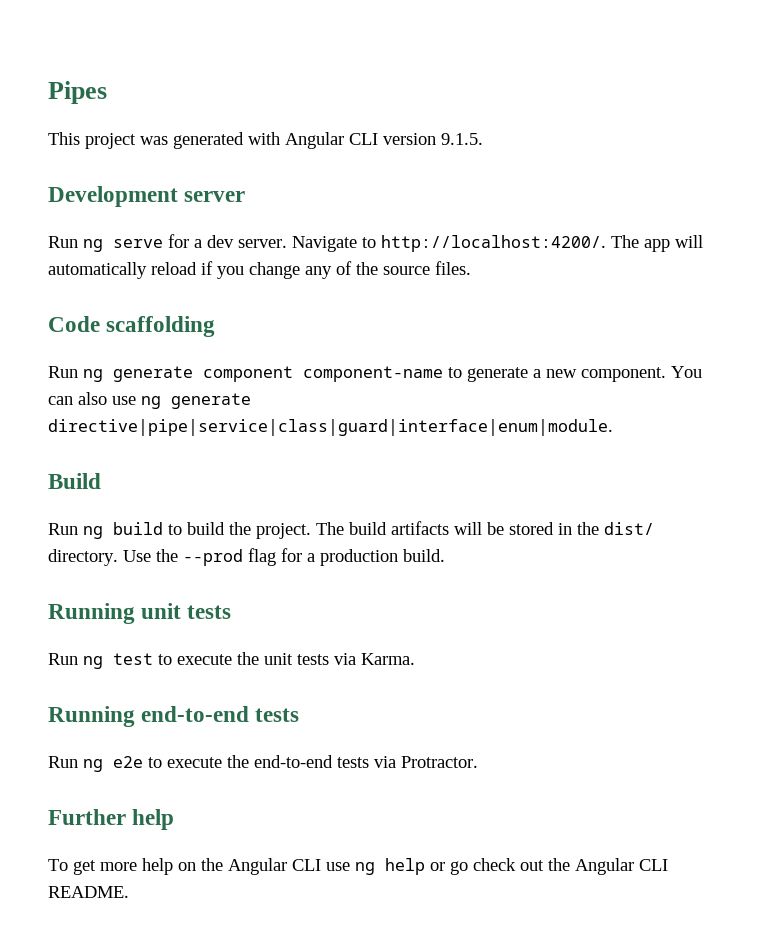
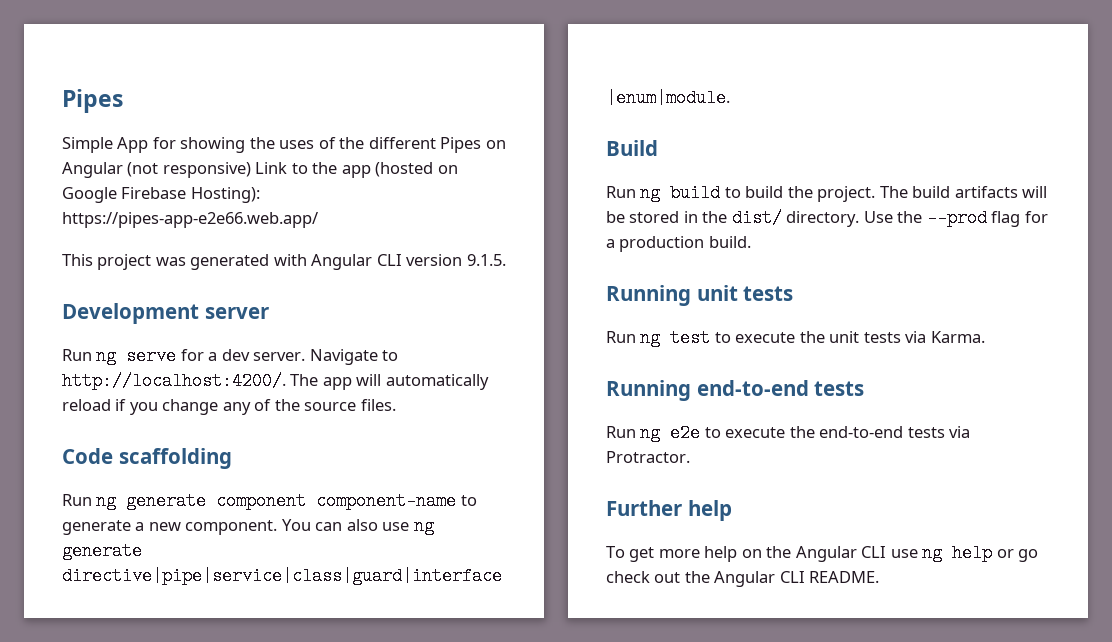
[48,81,107,104] Pipes -> [62,89,123,113] [62,137,506,153] [62,162,458,178] [62,187,260,203] [62,212,318,228] Pipes // Simple App for showing the uses of the different Pipes on Angular (not responsive) Link to the app (hosted on Google Firebase Hosting): https://pipes-app-e2e66.web.app/

